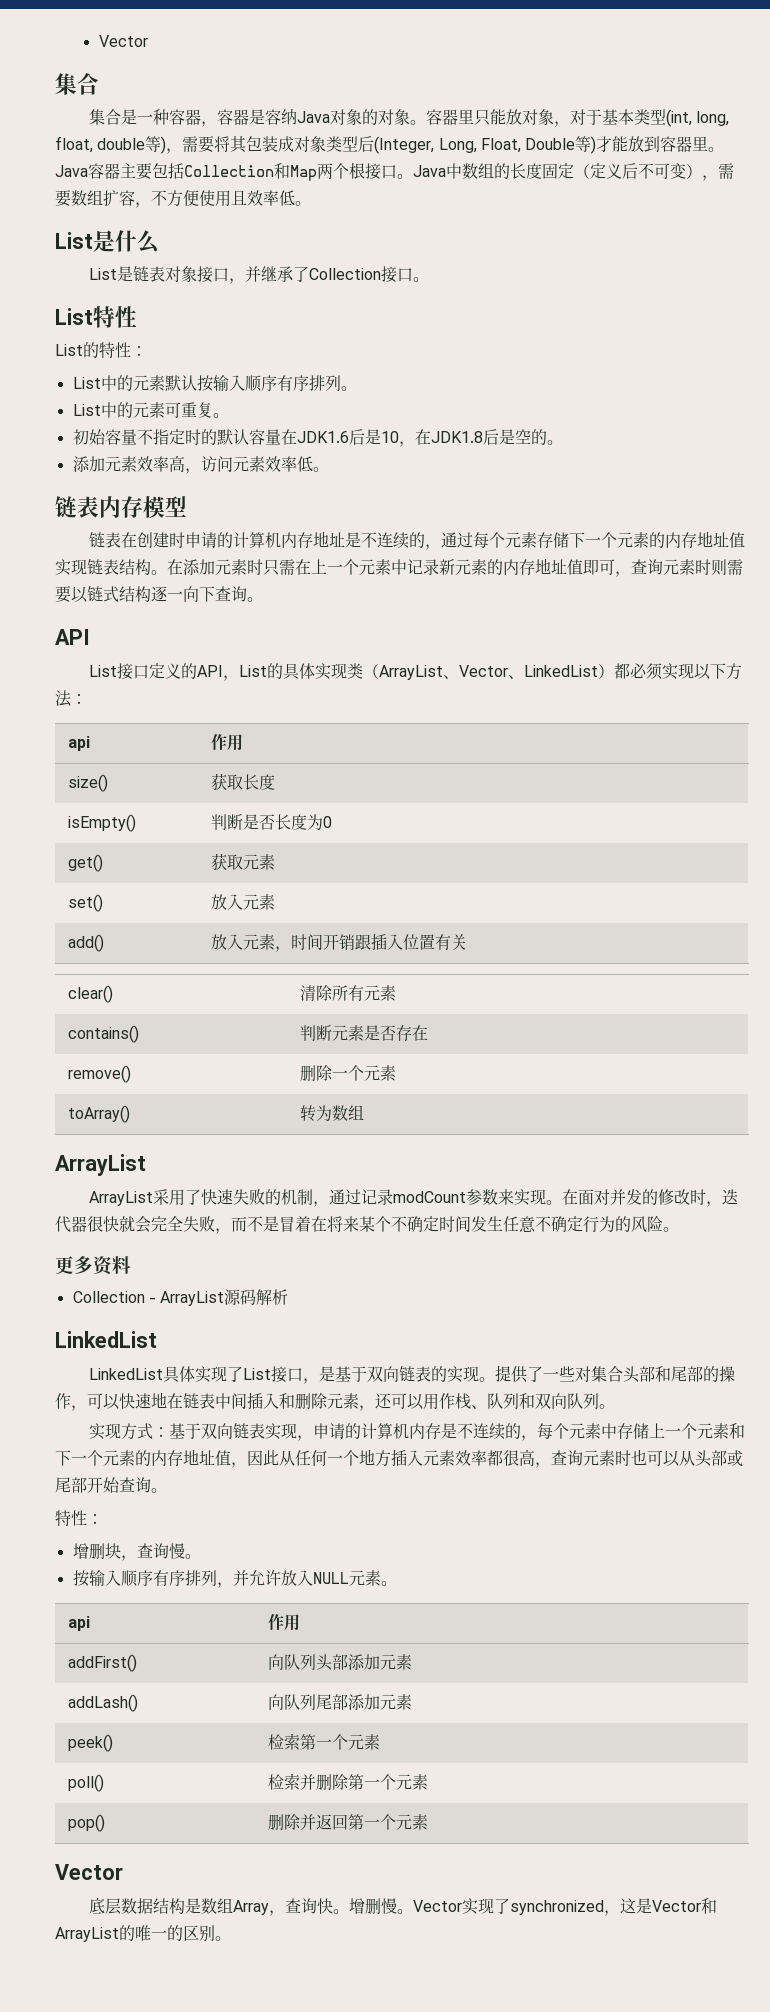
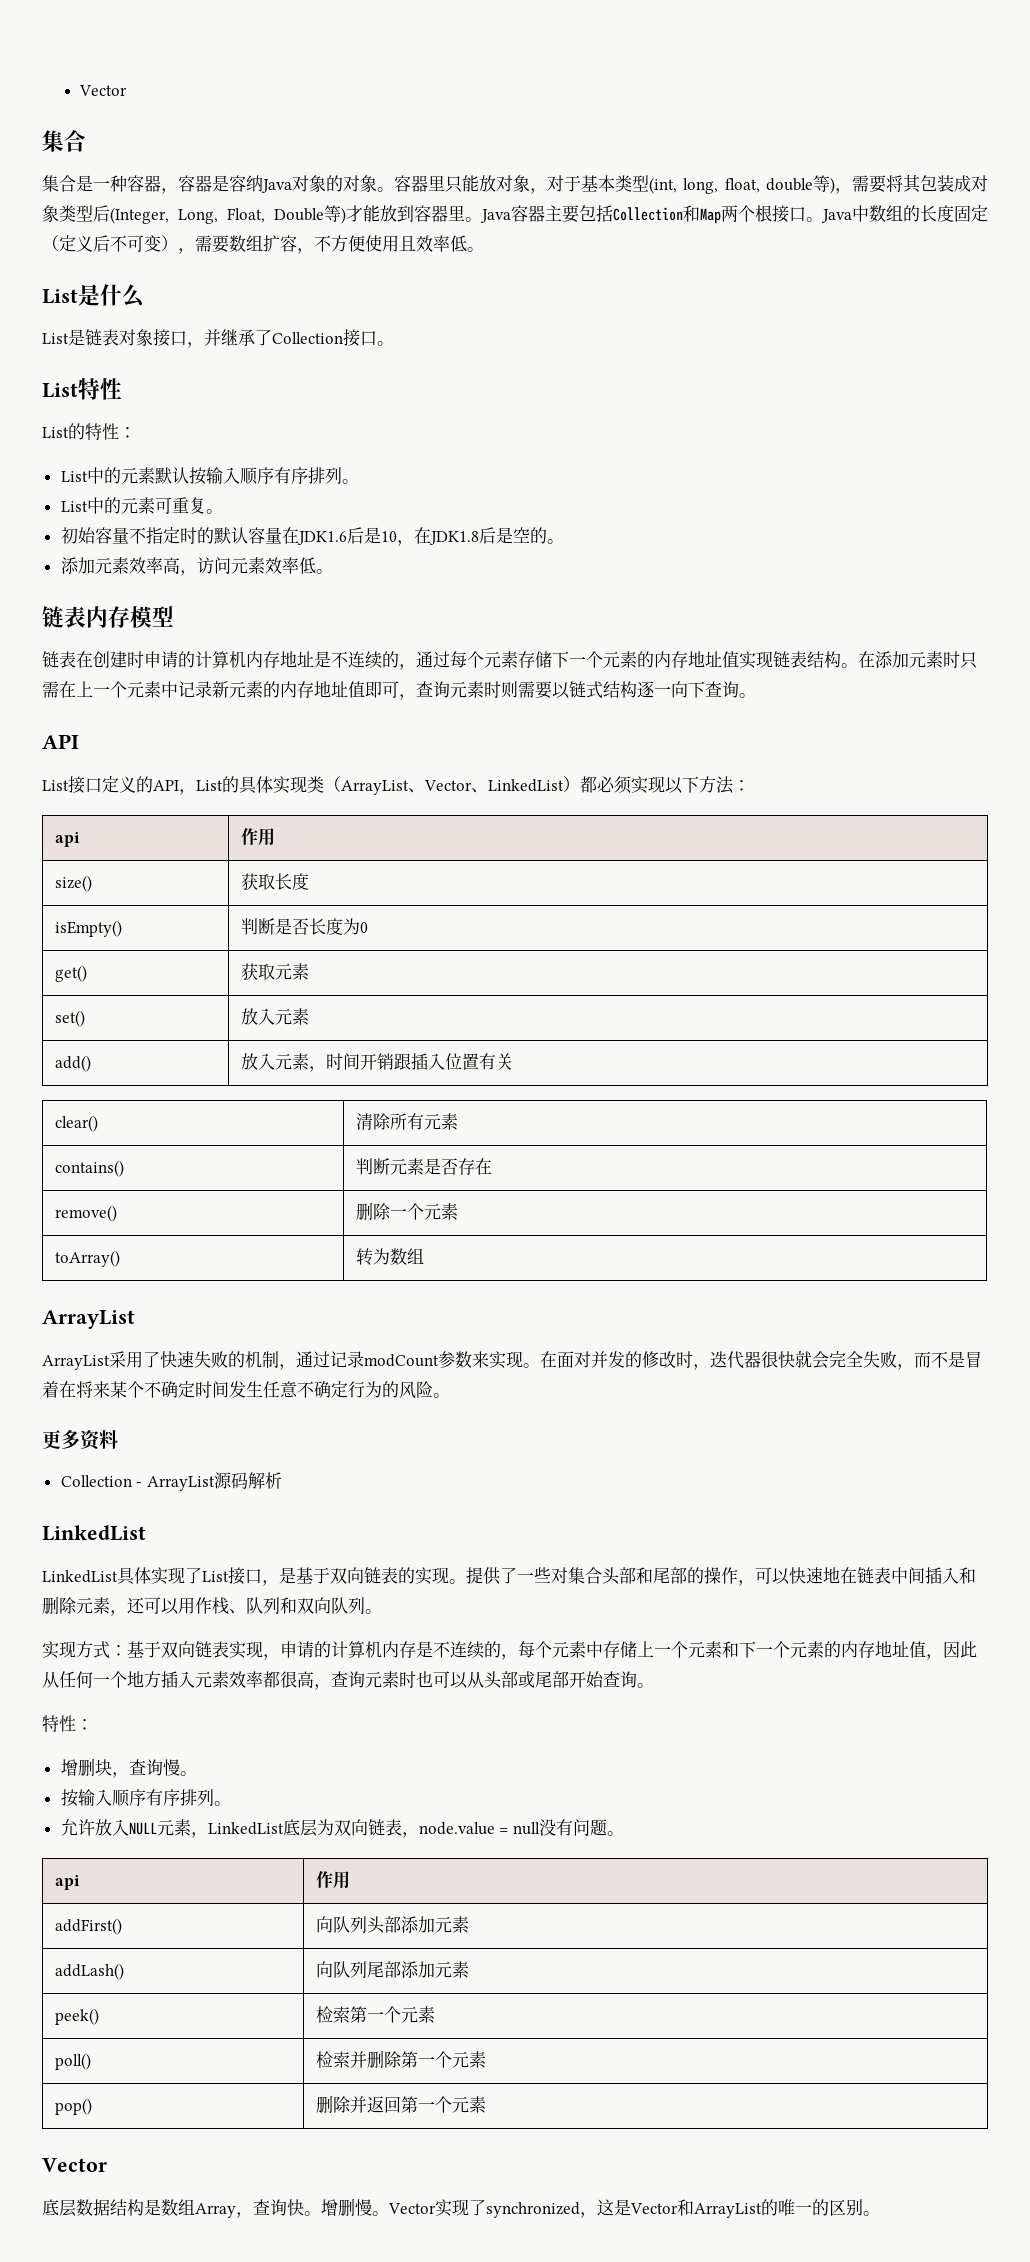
[216,1570,249,1588] ，并 -> [213,1801,231,1806] 。 //
(381, 1578) none -> [190,1819,607,1838] ，LinkedList底层为双向链表，node.value = null没有问题

